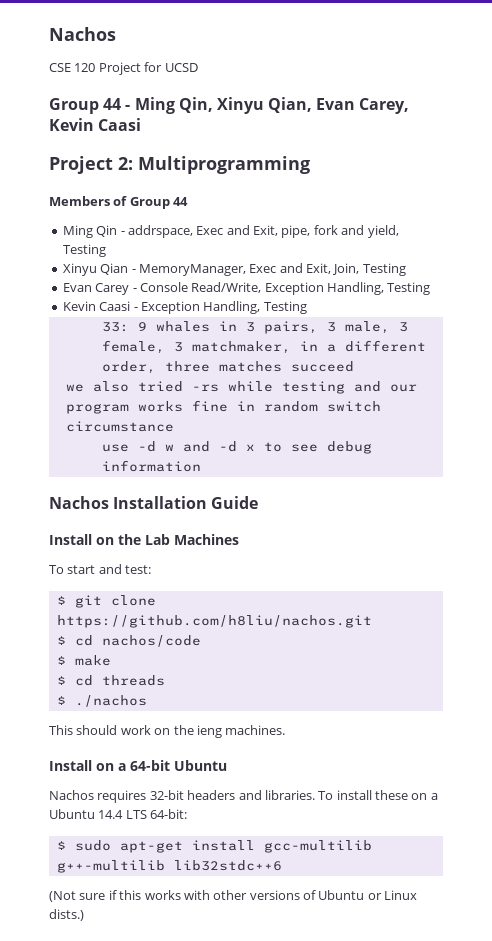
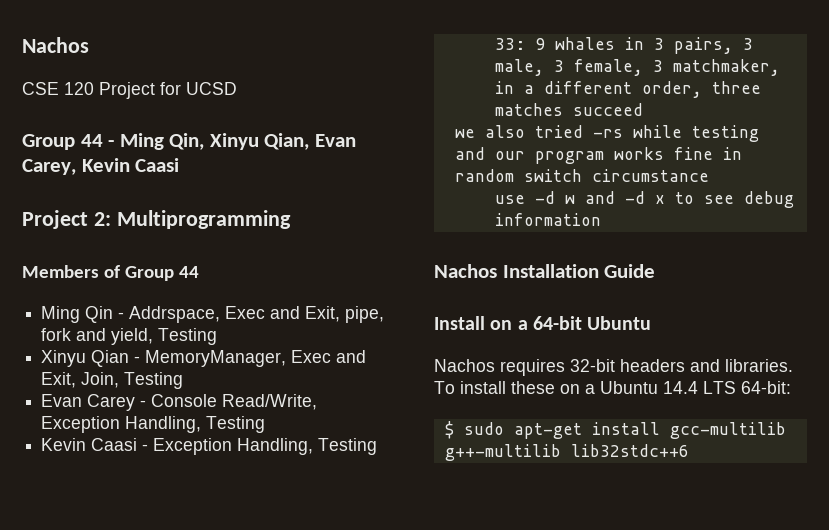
[127,225,193,238] addrspace, -> [129,306,221,323] Addrspace,
[49,534,239,545] [49,564,152,574] [56,595,156,608] [56,615,372,628] [56,635,201,647] [56,655,111,666] [56,675,165,686] [56,695,147,707] [49,725,286,738] // Install on the Lab Machines // To start and test: // $ git clone https://github.com/h8liu/nachos.git // $ cd nachos/code // $ make // $ cd threads // $ ./nachos // This should work on the ieng machines. -> (656, 271) none
[49,890,418,902] [49,909,84,921] // (Not sure if this works with other versions of Ubuntu or Linux dists.) -> (689, 450) none

